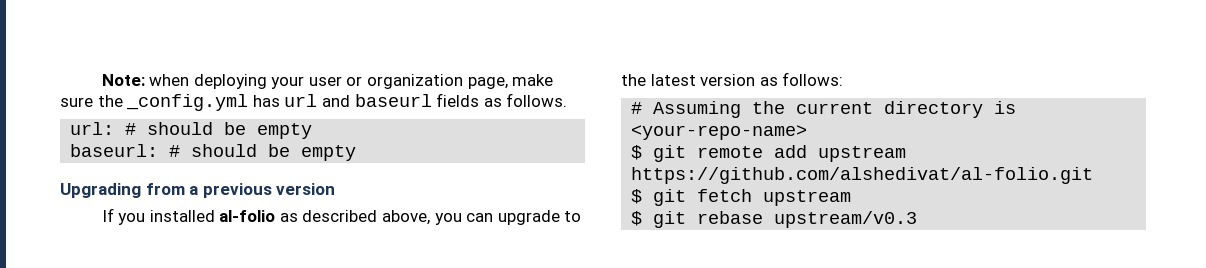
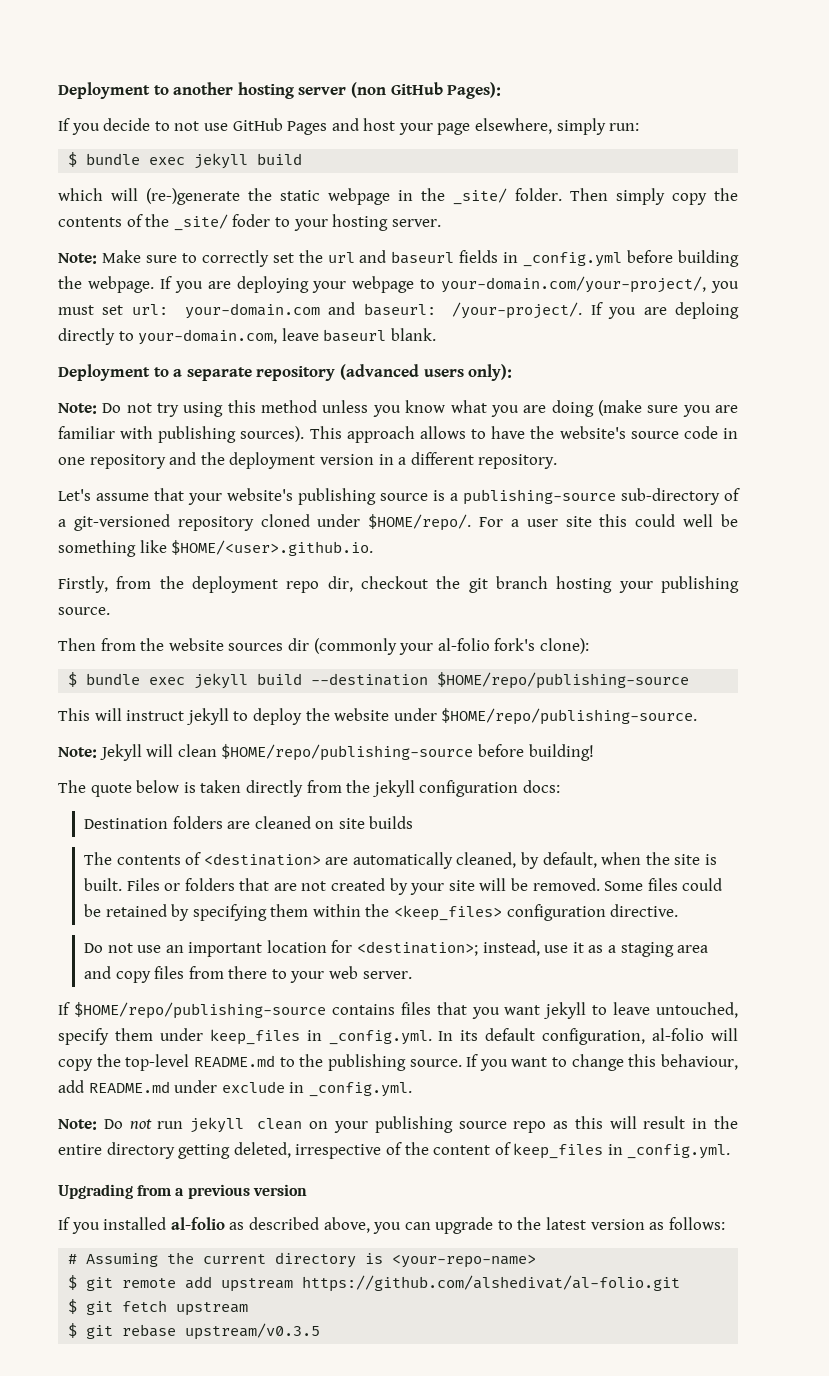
[101,74,554,89] [60,93,568,111] [70,122,313,139] [70,144,357,161] Note: when deploying your user or organization page, make sure the _config.yml has url and baseurl fields as follows. // url: # should be empty // baseurl: # should be empty -> [58,82,502,99] [58,118,640,135] [68,152,303,169] [58,188,738,205] [58,214,441,231] [58,250,740,267] [58,276,739,293] [58,302,739,319] [58,328,436,345] [58,364,513,381] [58,400,739,417] [58,426,738,443] [58,452,558,469] [58,488,740,505] [58,514,738,531] [58,540,374,557] [58,576,739,593] [58,607,110,615] [58,638,589,655] [68,672,690,689] [58,708,698,725] [58,744,594,761] [58,780,560,797] [83,816,414,829] [83,852,718,869] [83,878,723,895] [83,904,679,921] [83,940,709,957] [83,966,412,983] [58,1002,738,1019] [58,1028,738,1045] [58,1054,738,1071] [58,1080,412,1097] [58,1116,738,1133] [58,1142,731,1159] Deployment to another hosting server (non GitHub Pages): // If you decide to not use GitHub Pages and host your page elsewhere, simply run: // $ bundle exec jekyll build // which will (re-)generate the static webpage in the _site/ folder. Then simply copy the contents of the _site/ foder to your hosting server. // Note: Make sure to correctly set the url and baseurl fields in _config.yml before building the webpage. If you are deploying your webpage to your-domain.com/your-project/, you must set url: your-domain.com and baseurl: /your-project/. If you are deploing directly to your-domain.com, leave baseurl blank. // Deployment to a separate repository (advanced users only): // Note: Do not try using this method unless you know what you are doing (make sure you are familiar with publishing sources). This approach allows to have the website's source code in one repository and the deployment version in a different repository. // Let's assume that your website's publishing source is a publishing-source sub-directory of a git-versioned repository cloned under $HOME/repo/. For a user site this could well be something like $HOME/<user>.github.io. // Firstly, from the deployment repo dir, checkout the git branch hosting your publishing source. // Then from the website sources dir (commonly your al-folio fork's clone): // $ bundle exec jekyll build --destination $HOME/repo/publishing-source // This will instruct jekyll to deploy the website under $HOME/repo/publishing-source. // Note: Jekyll will clean $HOME/repo/publishing-source before building! // The quote below is taken directly from the jekyll configuration docs: // Destination folders are cleaned on site builds // The contents of <destination> are automatically cleaned, by default, when the site is built. Files or folders that are not created by your site will be removed. Some files could be retained by specifying them within the <keep_files> configuration directive. // Do not use an important location for <destination>; instead, use it as a staging area and copy files from there to your web server. // If $HOME/repo/publishing-source contains files that you want jekyll to leave untouched, specify them under keep_files in _config.yml. In its default configuration, al-folio will copy the top-level README.md to the publishing source. If you want to change this behaviour, add README.md under exclude in _config.yml. // Note: Do not run jekyll clean on your publishing source repo as this will result in the entire directory getting deleted, irrespective of the content of keep_files in _config.yml.
[774,211,918,228] upstream/v0.3 -> [185,1323,321,1340] upstream/v0.3.5

